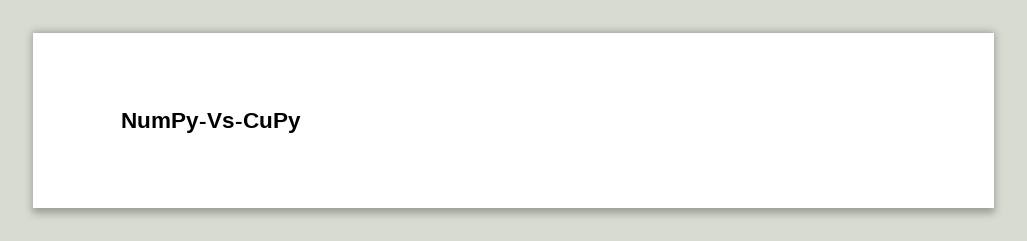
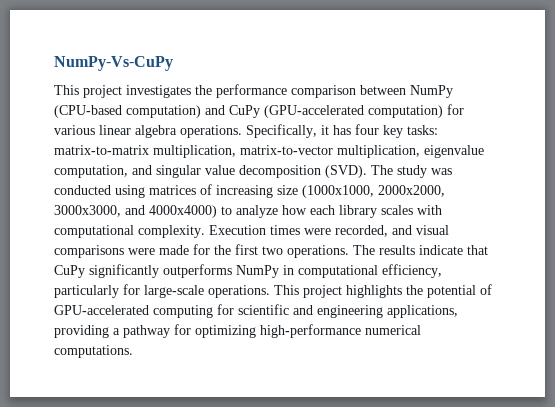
(301, 123) none -> [54,84,453,98] [54,104,464,118] [54,124,438,138] [54,145,484,158] [54,165,452,178] [54,184,445,198] [54,205,442,218] [54,225,449,238] [54,244,488,258] [54,264,442,278] [54,284,492,298] [54,304,458,318] [54,324,421,338] [54,345,133,358] // This project investigates the performance comparison between NumPy (CPU-based computation) and CuPy (GPU-accelerated computation) for various linear algebra operations. Specifically, it has four key tasks: matrix-to-matrix multiplication, matrix-to-vector multiplication, eigenvalue computation, and singular value decomposition (SVD). The study was conducted using matrices of increasing size (1000x1000, 2000x2000, 3000x3000, and 4000x4000) to analyze how each library scales with computational complexity. Execution times were recorded, and visual comparisons were made for the first two operations. The results indicate that CuPy significantly outperforms NumPy in computational efficiency, particularly for large-scale operations. This project highlights the potential of GPU-accelerated computing for scientific and engineering applications, providing a pathway for optimizing high-performance numerical computations.

